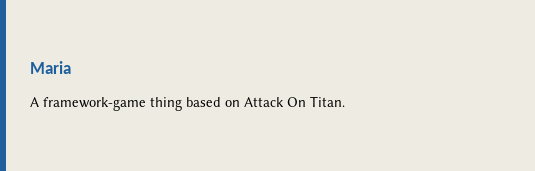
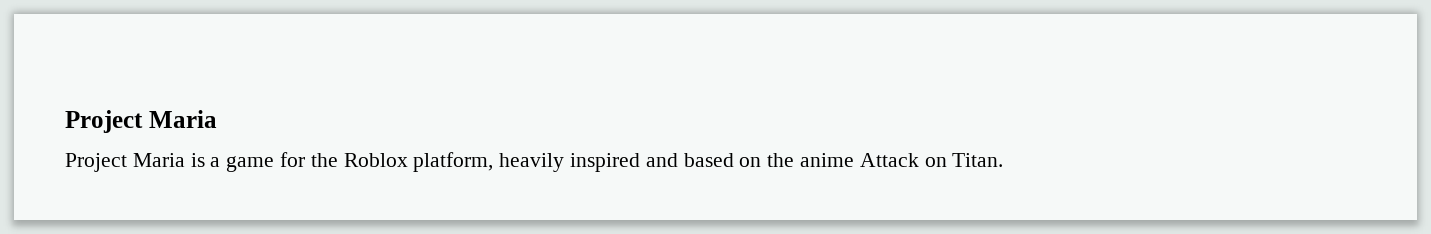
(30, 67) none -> [65,110,143,133] Project
[30,97,306,111] A framework-game thing based on Attack On -> [65,152,947,172] Project Maria is a game for the Roblox platform, heavily inspired and based on the anime Attack on

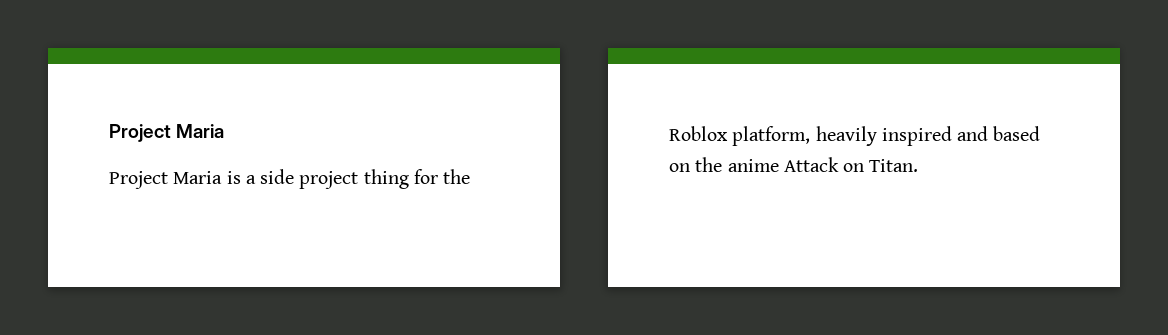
[226,156,275,172] game -> [260,169,409,189] side project thing

